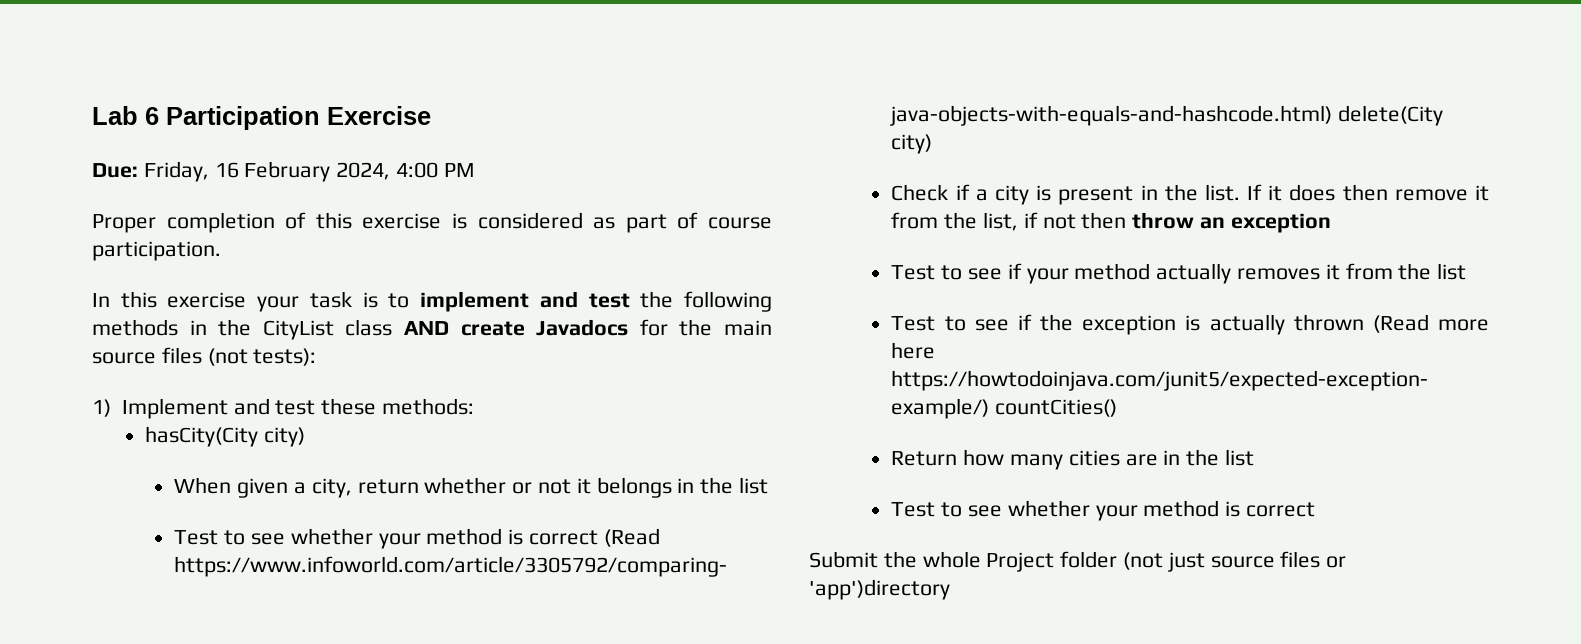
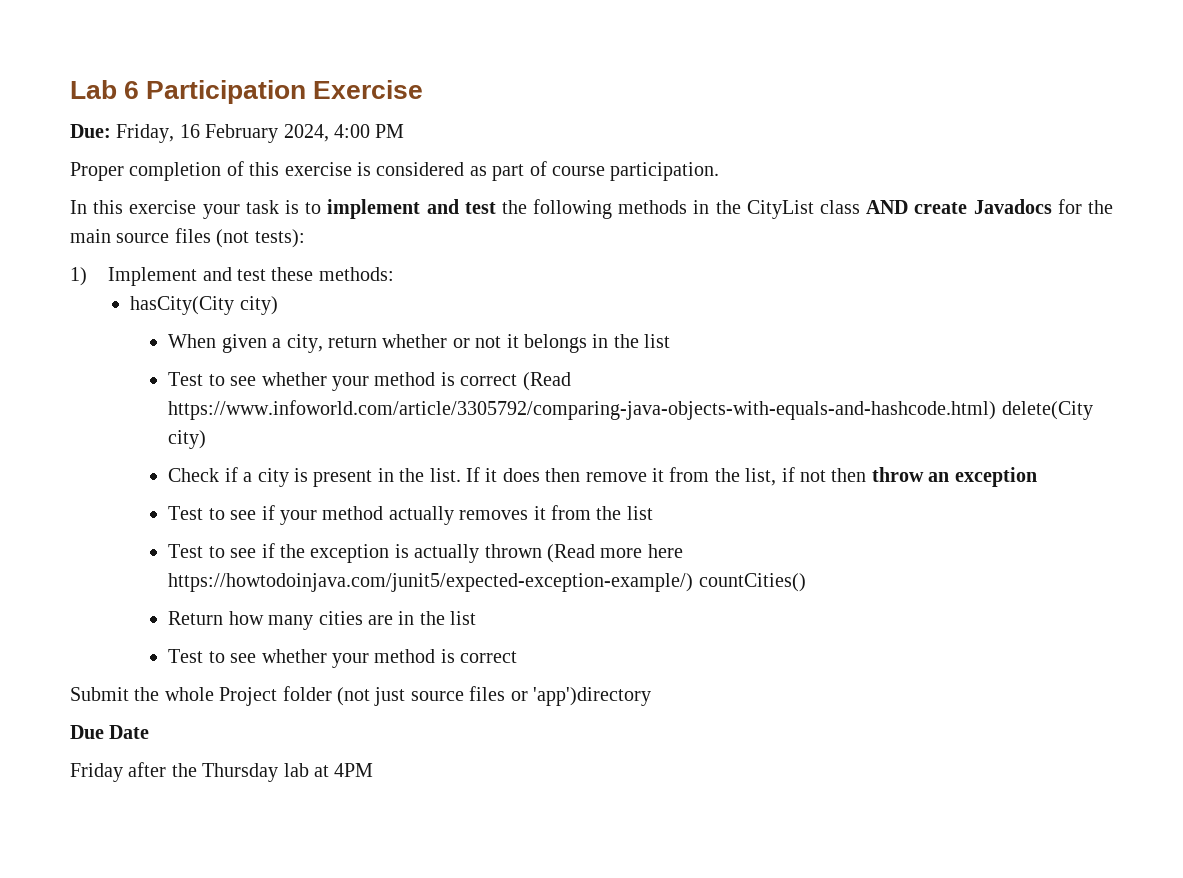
(950, 589) none -> [70,725,150,739] [70,762,374,782] // Due Date // Friday after the Thursday lab at 4PM

